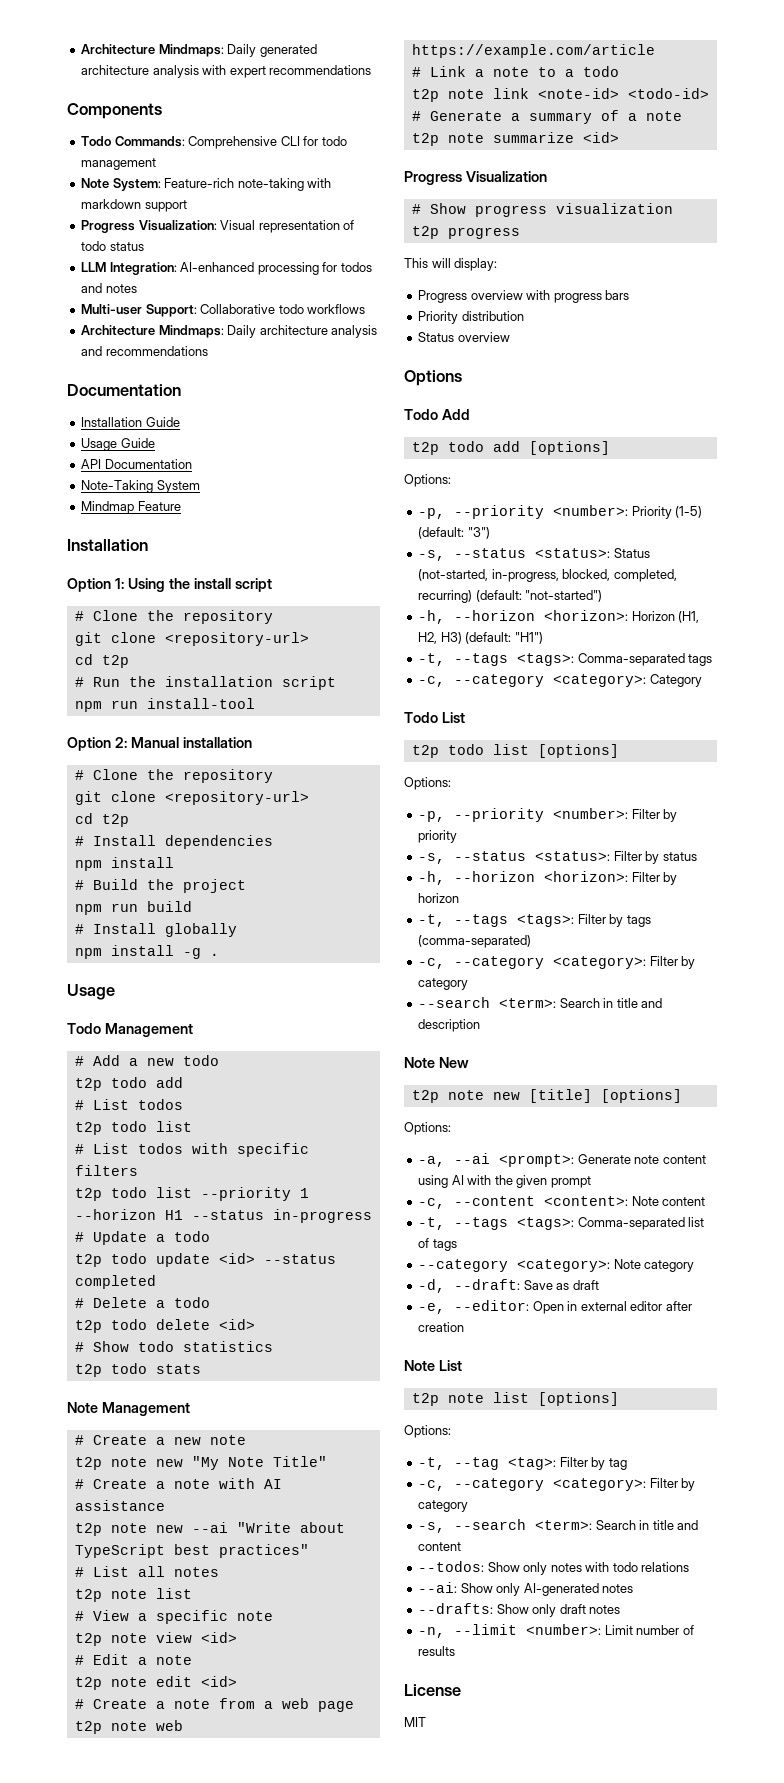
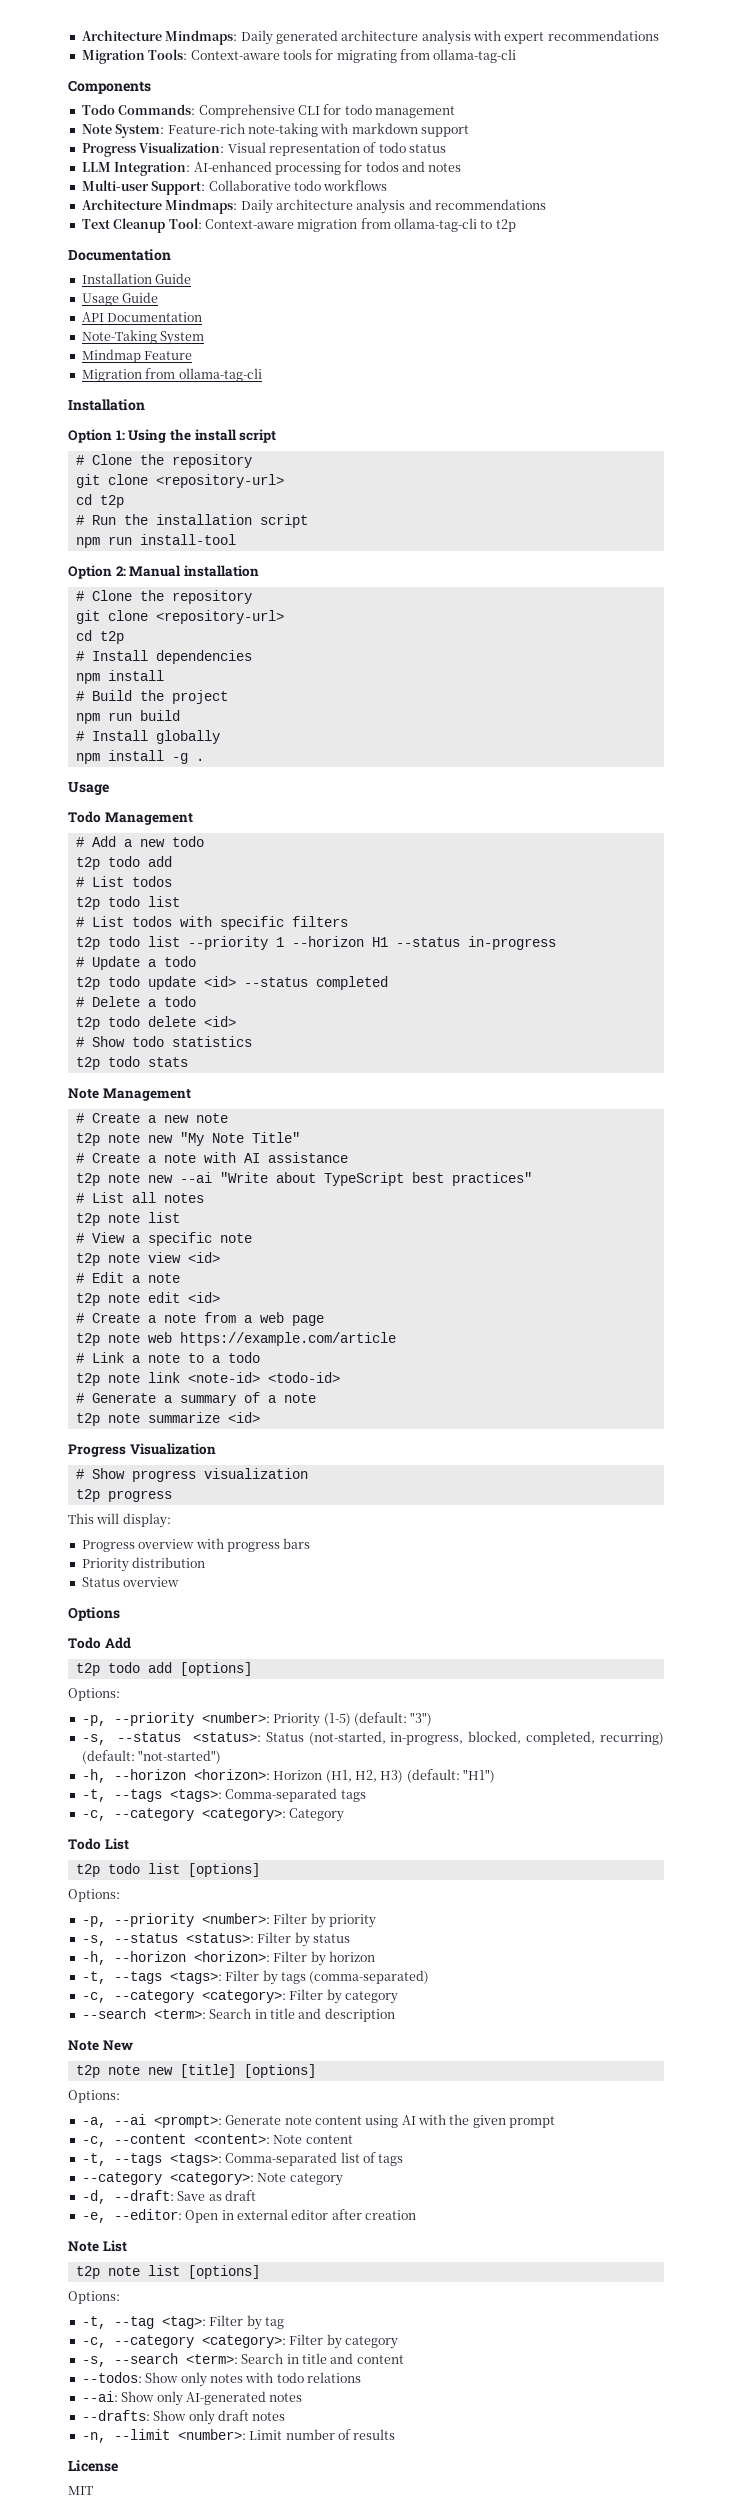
(372, 70) none -> [81,49,517,64] // Migration Tools: Context-aware tools for migrating from ollama-tag-cli
(208, 351) none -> [81,218,516,233] // Text Cleanup Tool: Context-aware migration from ollama-tag-cli to t2p
(181, 506) none -> [81,368,262,382] // Migration from ollama-tag-cli

